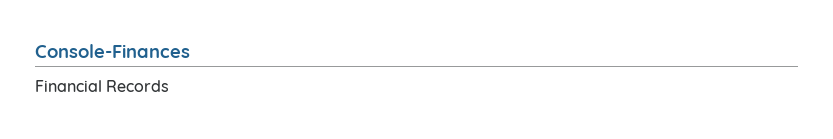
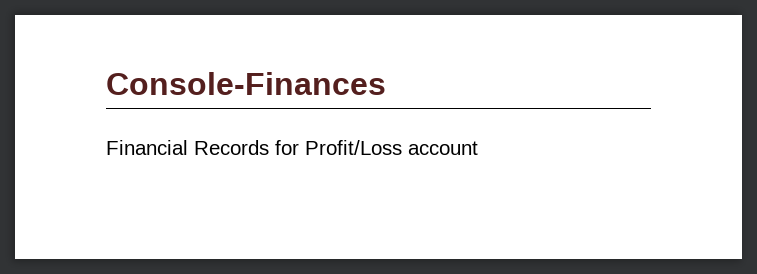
(170, 86) none -> [275,140,478,155] for Profit/Loss account

